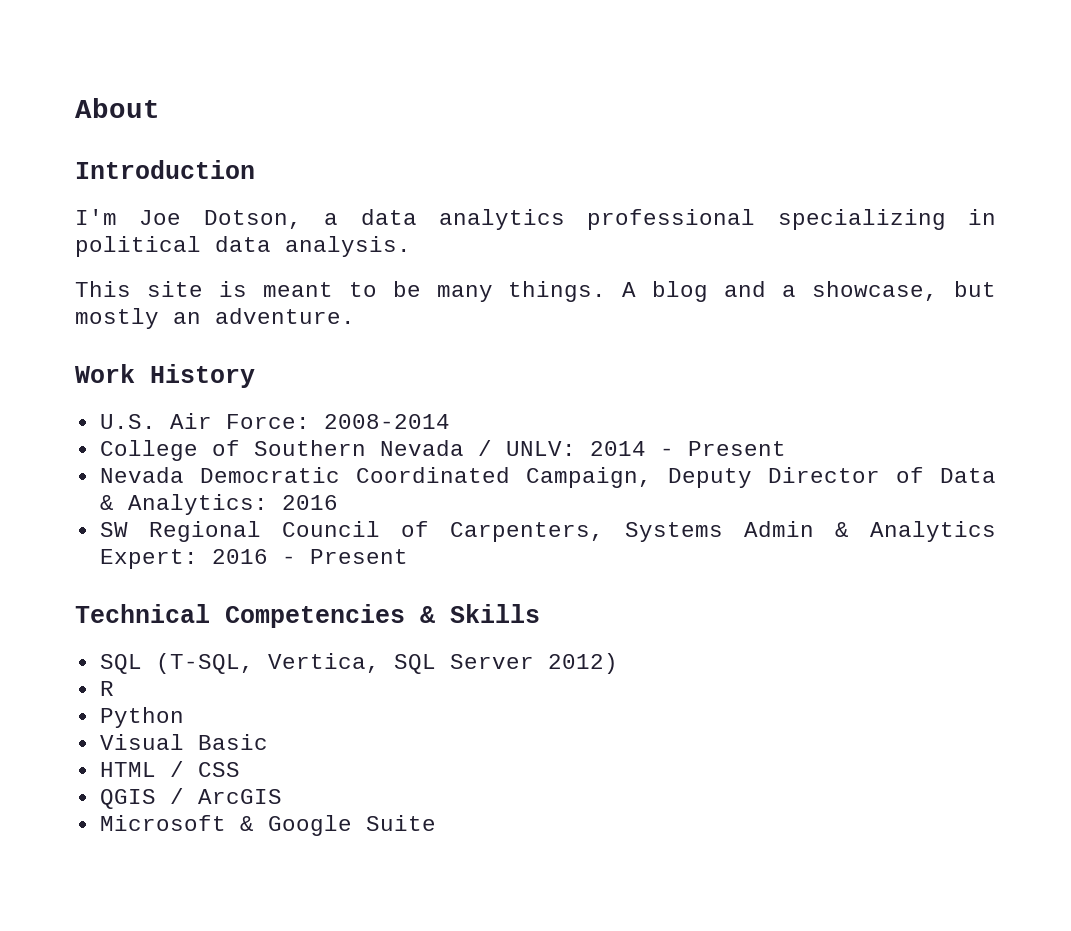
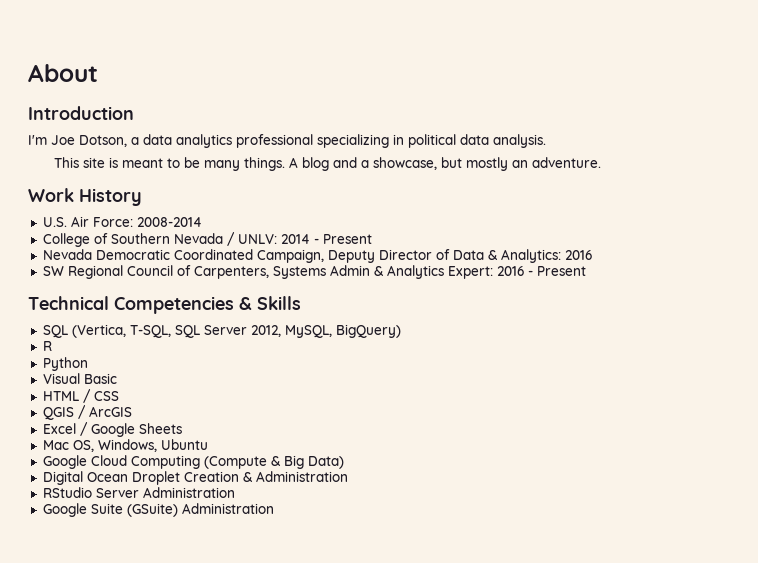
[155,653,618,674] (T-SQL, Vertica, SQL Server 2012) -> [71,324,401,338] (Vertica, T-SQL, SQL Server 2012, MySQL, BigQuery)
[99,815,436,836] Microsoft & Google Suite -> [42,422,182,437] [42,439,208,452] [42,455,344,469] [42,471,348,485] [42,487,235,498] [42,503,274,517] Excel / Google Sheets // Mac OS, Windows, Ubuntu // Google Cloud Computing (Compute & Big Data) // Digital Ocean Droplet Creation & Administration // RStudio Server Administration // Google Suite (GSuite) Administration

